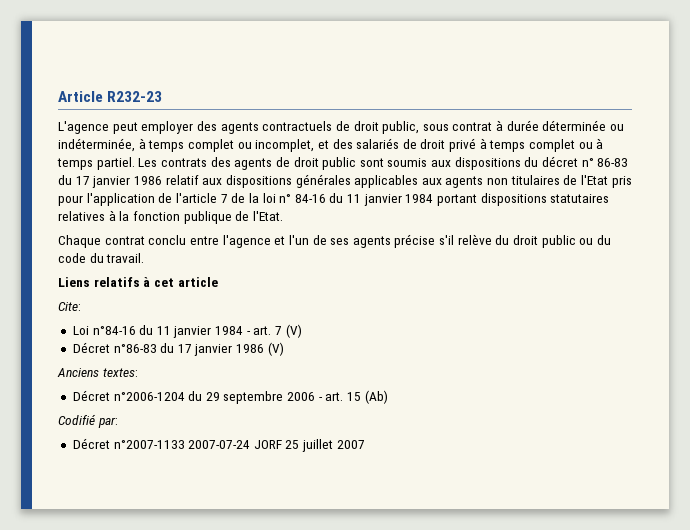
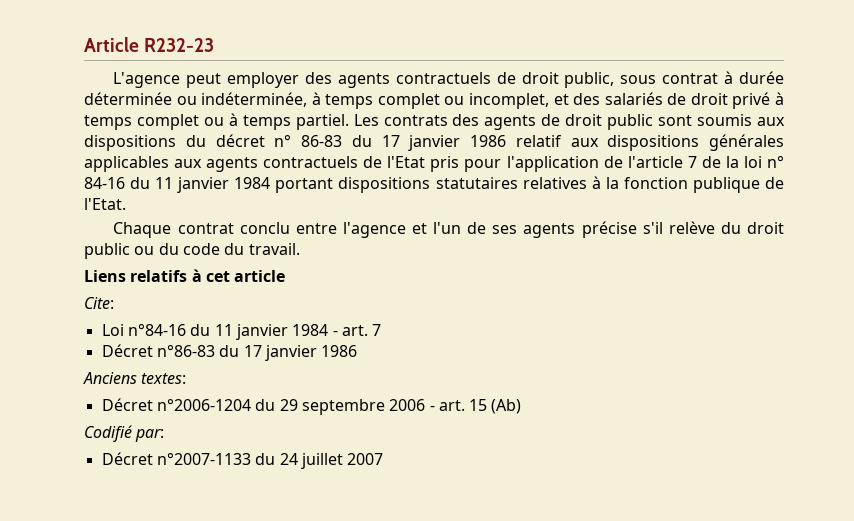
[487,175,560,185] non titulaires -> [263,156,359,168] contractuels
[285,324,302,338] (V) -> (382, 330) none
[267,342,284,356] (V) -> (358, 351) none
[188,440,300,449] 2007-07-24 JORF 25 -> [255,453,298,465] du 24

